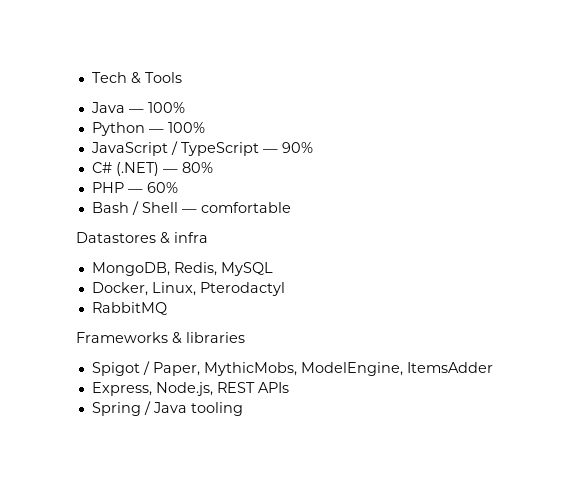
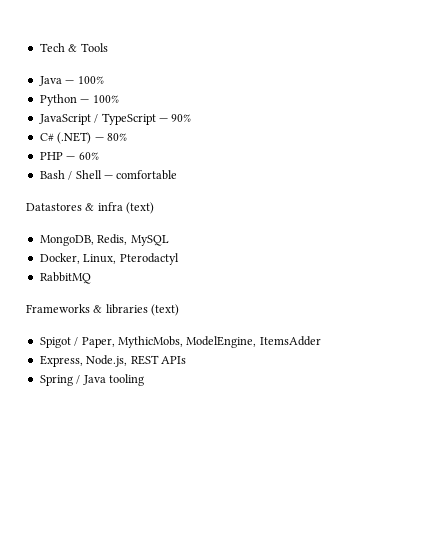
(208, 237) none -> [126,202,155,214] (text)
(245, 337) none -> [151,304,180,316] (text)

